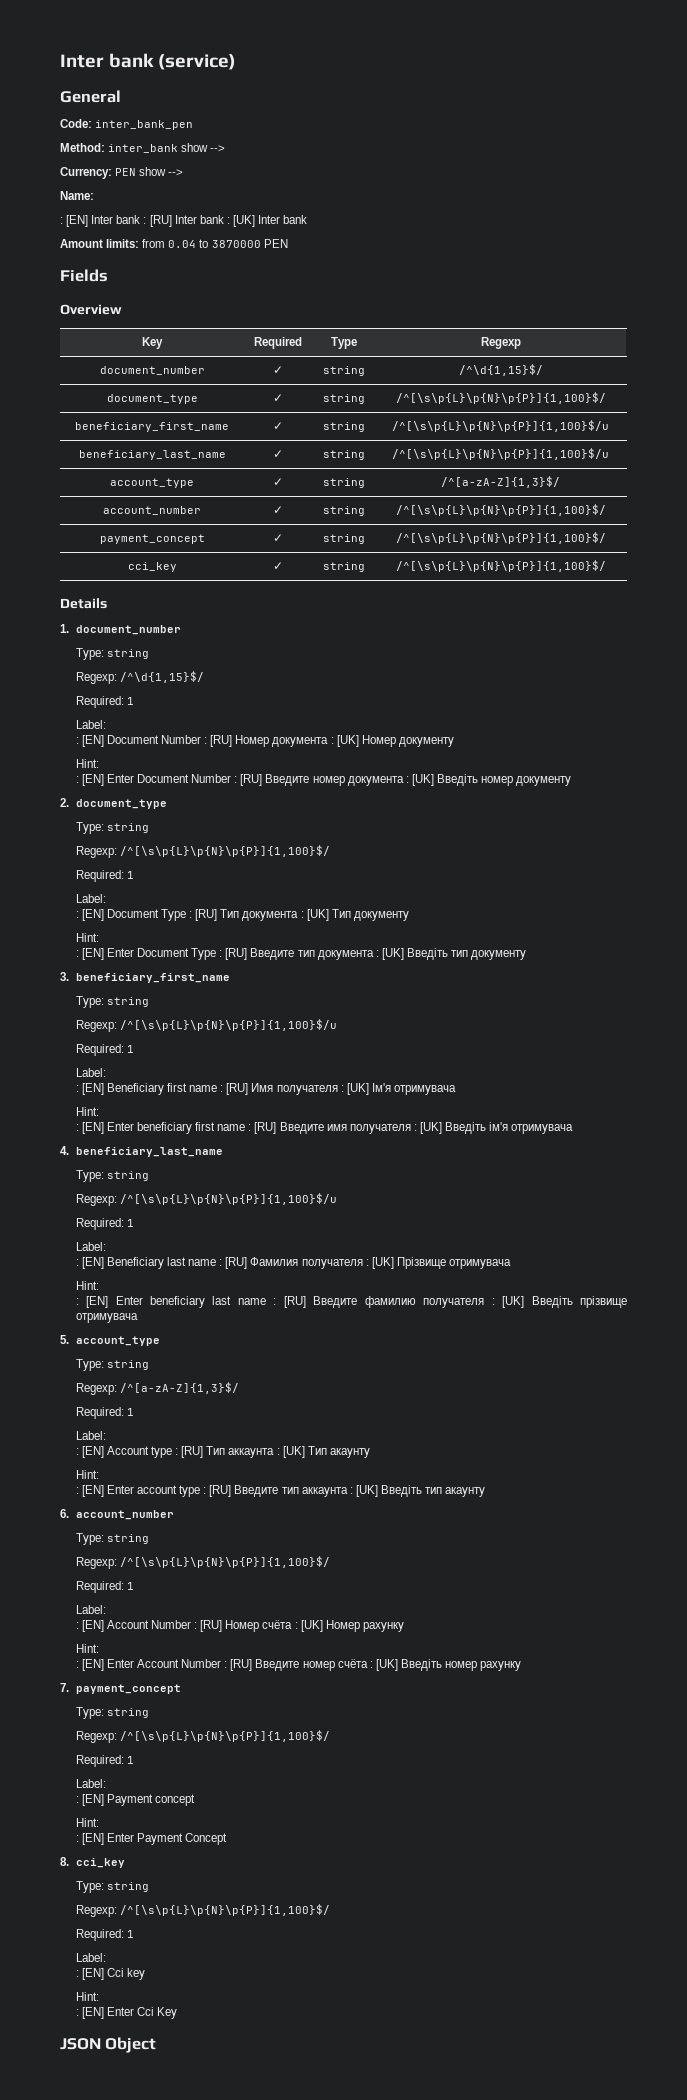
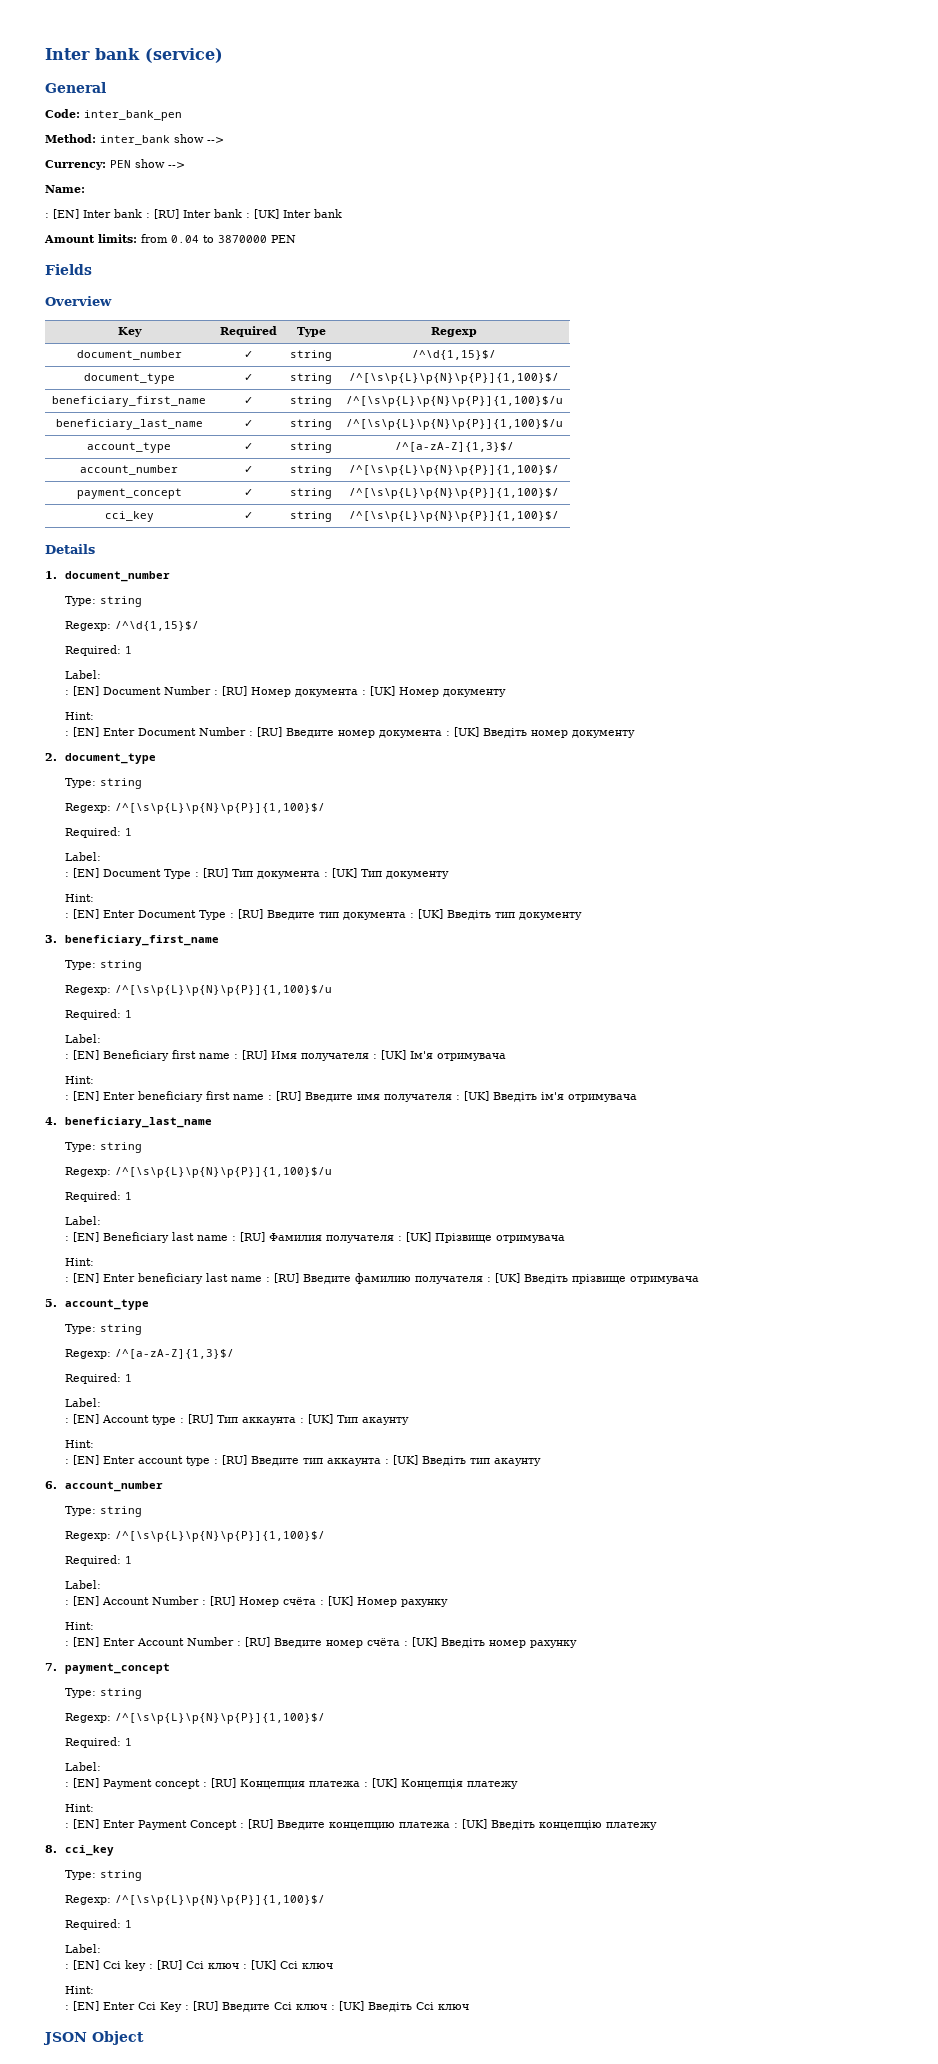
(195, 1800) none -> [203,1778,519,1789] : [RU] Концепция платежа : [UK] Концепція платежу
(228, 1839) none -> [240,1819,658,1830] : [RU] Введите концепцию платежа : [UK] Введіть концепцію платежу
(145, 1974) none -> [149,1960,334,1970] : [RU] Cci ключ : [UK] Cci ключ
(178, 2013) none -> [185,2001,470,2012] : [RU] Введите Cci ключ : [UK] Введіть Cci ключ

